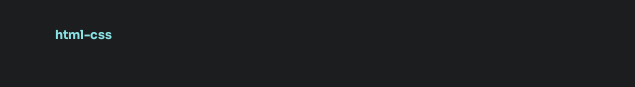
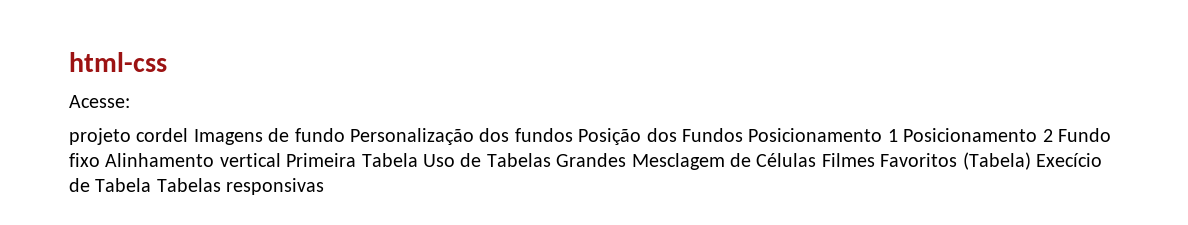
(112, 34) none -> [69,95,130,108] [69,128,1111,145] [69,152,1102,170] [69,178,325,195] // Acesse: // projeto cordel Imagens de fundo Personalização dos fundos Posição dos Fundos Posicionamento 1 Posicionamento 2 Fundo fixo Alinhamento vertical Primeira Tabela Uso de Tabelas Grandes Mesclagem de Células Filmes Favoritos (Tabela) Execício de Tabela Tabelas responsivas

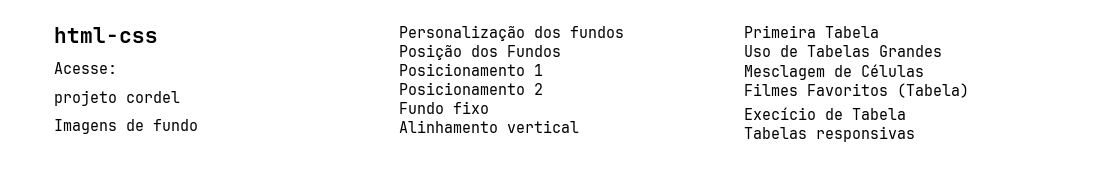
(189, 135) none -> (180, 97) //
(345, 135) none -> (198, 125) //
(573, 135) none -> (624, 32) //
(743, 135) none -> (561, 51) //
(898, 135) none -> (543, 70) //
(1053, 135) none -> (543, 89) //
(100, 160) none -> (489, 107) //
(281, 160) none -> (579, 126) //
(418, 160) none -> (879, 32) //
(627, 160) none -> (942, 51) //
(817, 160) none -> (924, 70) //
(1031, 161) none -> (969, 90) //
(152, 185) none -> (906, 114) //

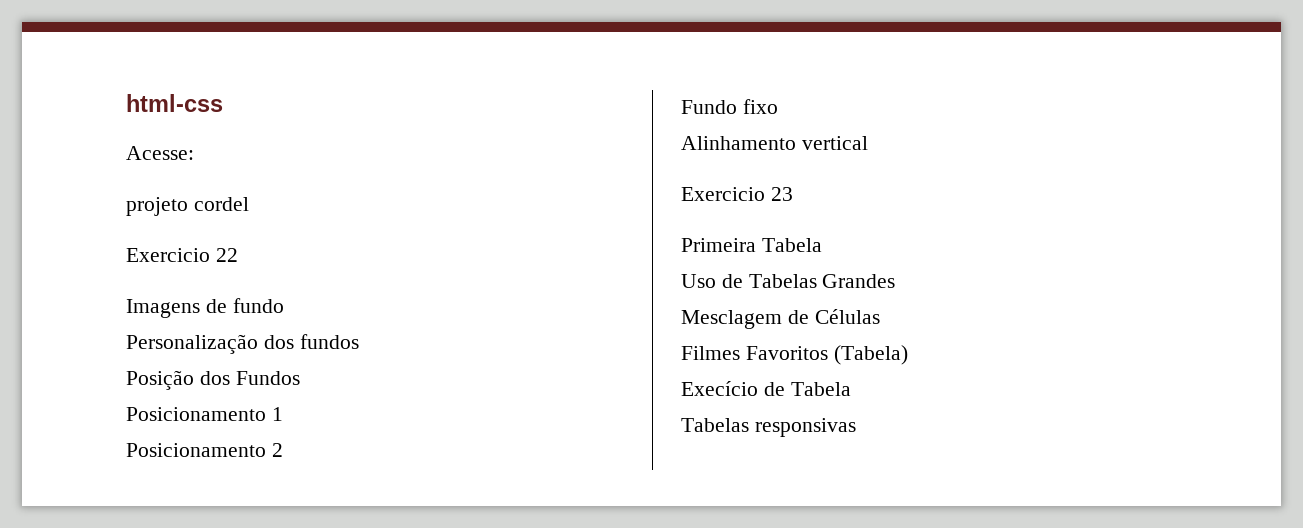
(180, 97) none -> [126,248,238,262] // Exercicio 22
(579, 126) none -> [681,187,793,201] // Exercicio 23

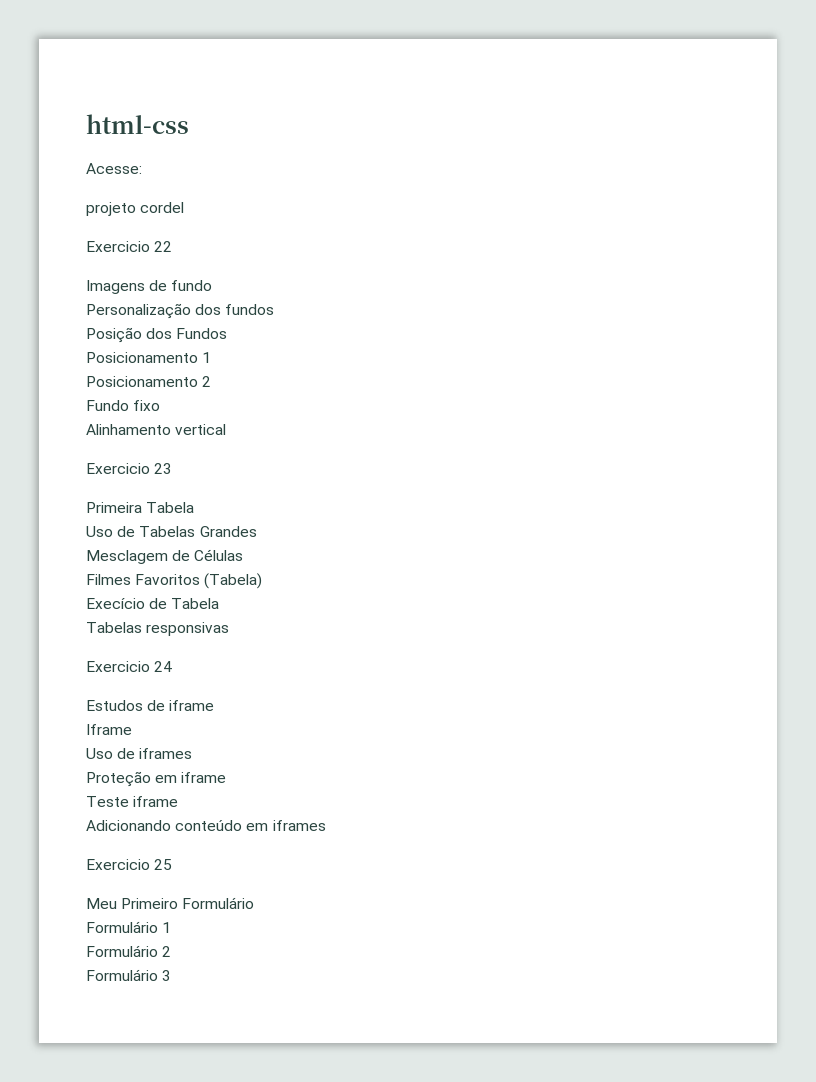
(856, 427) none -> [86,661,173,672] [86,700,215,711] [86,724,132,735] [86,748,193,759] [86,771,227,787] [86,796,179,807] [86,820,326,831] [86,859,173,870] [86,897,255,909] [86,921,172,933] [86,945,172,957] [86,969,172,981] // Exercicio 24 // Estudos de iframe // Iframe // Uso de iframes // Proteção em iframe // Teste iframe // Adicionando conteúdo em iframes // Exercicio 25 // Meu Primeiro Formulário // Formulário 1 // Formulário 2 // Formulário 3

